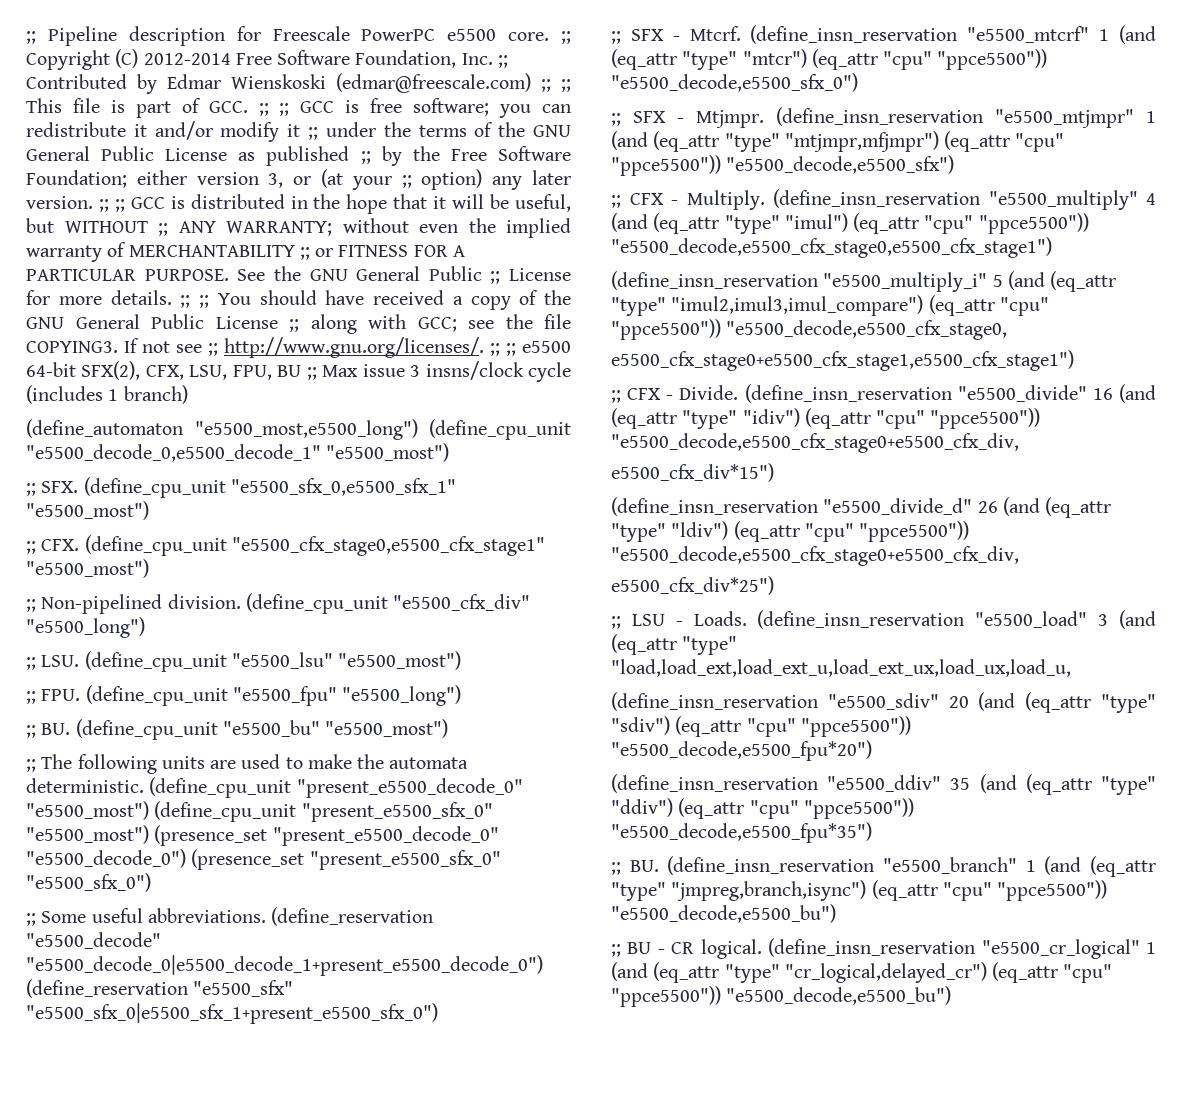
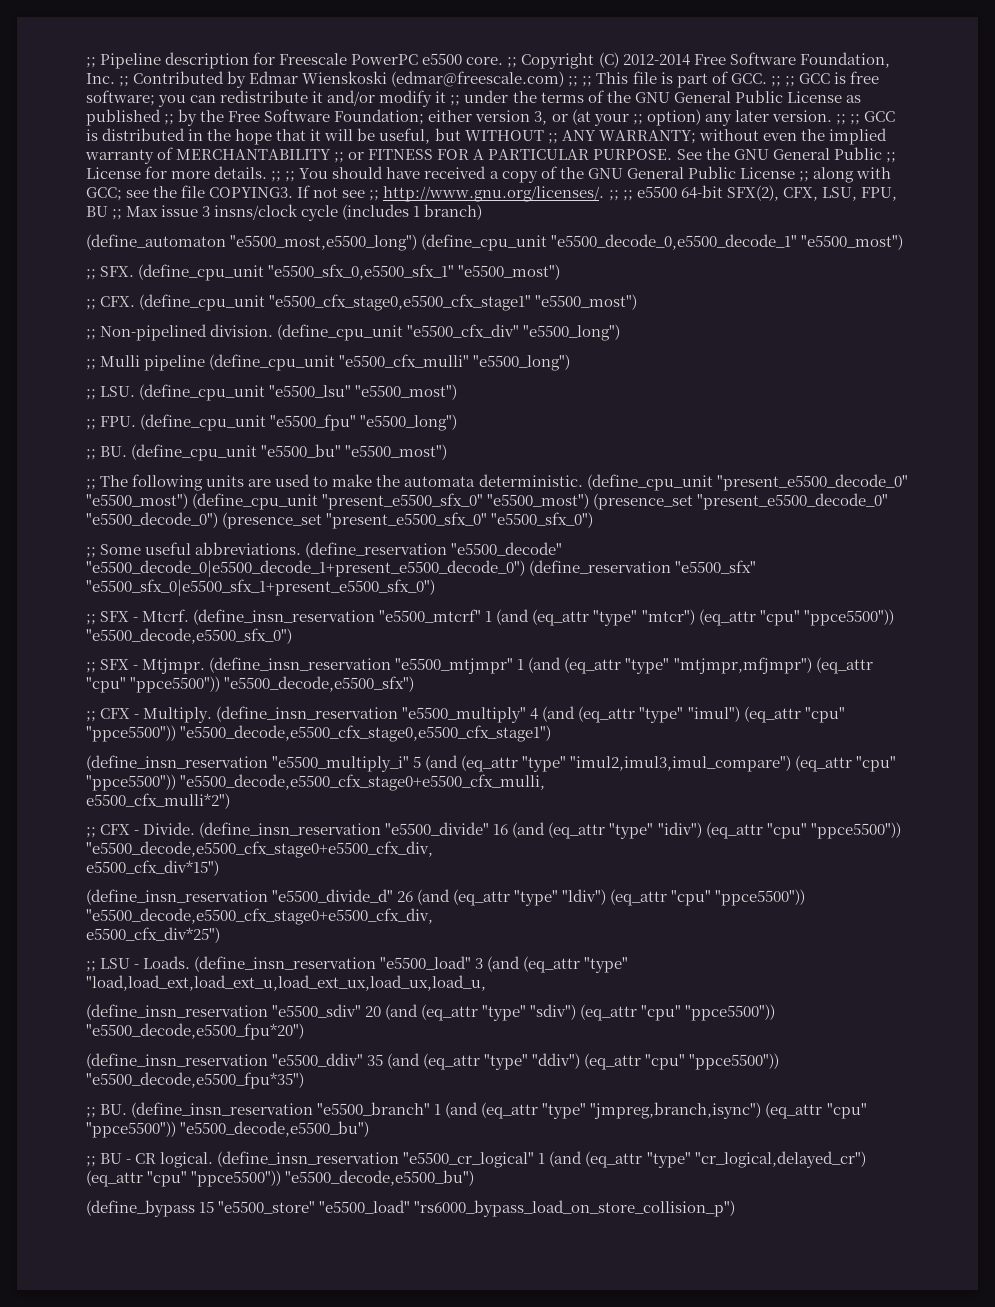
(145, 627) none -> [86,354,571,371] // ;; Mulli pipeline (define_cpu_unit "e5500_cfx_mulli" "e5500_long")
[726,320,1008,340] [611,350,1074,371] "e5500_decode,e5500_cfx_stage0, // e5500_cfx_stage0+e5500_cfx_stage1,e5500_cfx_stage1") -> [180,774,546,791] [86,793,230,809] "e5500_decode,e5500_cfx_stage0+e5500_cfx_mulli, // e5500_cfx_mulli*2")
(952, 995) none -> [86,1200,736,1217] // (define_bypass 15 "e5500_store" "e5500_load" "rs6000_bypass_load_on_store_collision_p")

